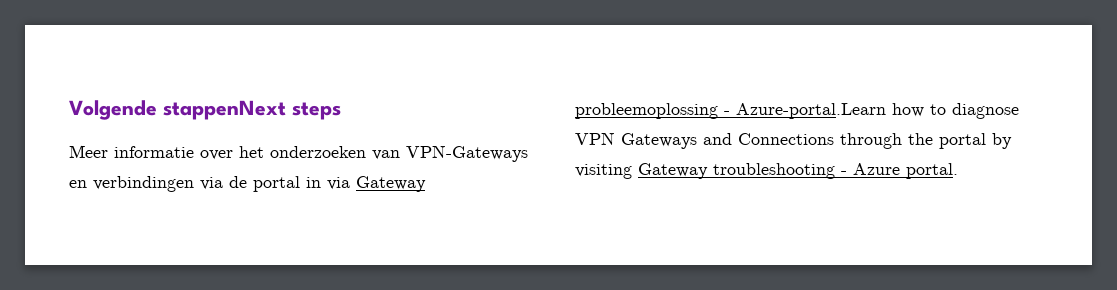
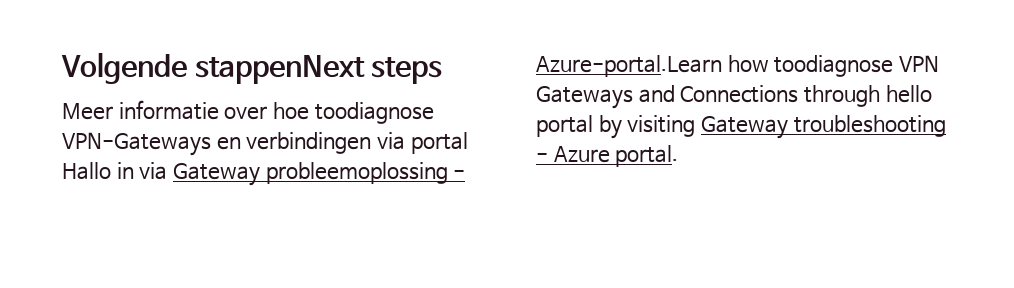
[239,146,400,160] het onderzoeken van -> [272,102,434,124] hoe toodiagnose
[229,176,300,192] de portal -> [410,132,468,154] [62,162,111,180] portal Hallo
[930,103,1019,119] to diagnose -> [774,55,894,77] toodiagnose
[908,133,933,145] the -> [885,85,932,103] hello

